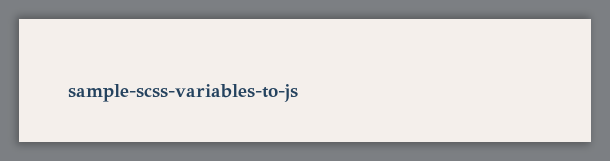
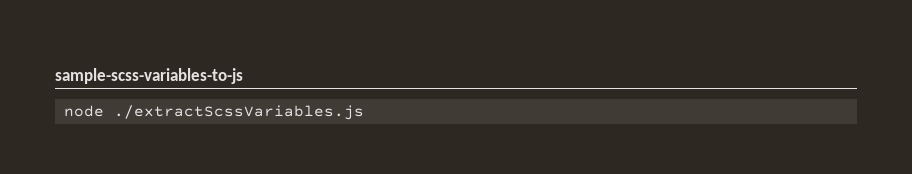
(298, 93) none -> [63,105,364,120] // node ./extractScssVariables.js

